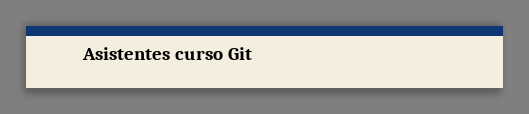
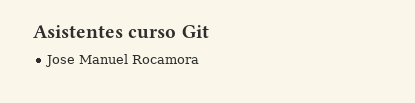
(252, 53) none -> [44,54,199,67] // Jose Manuel Rocamora

